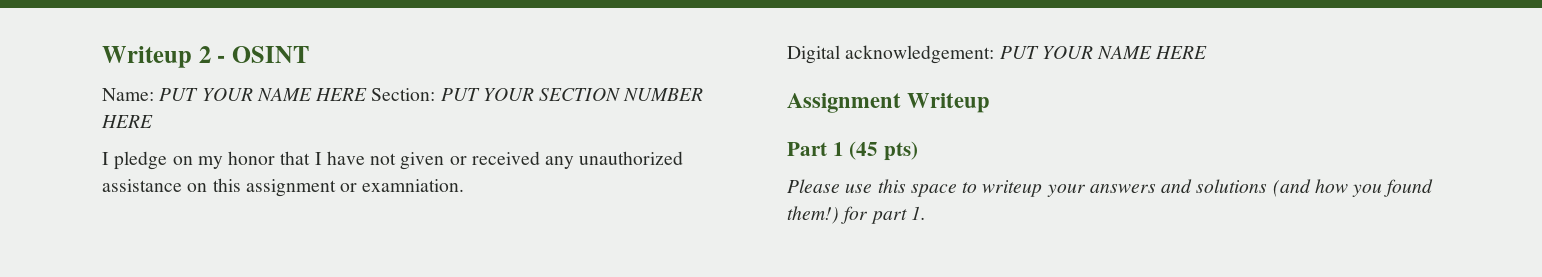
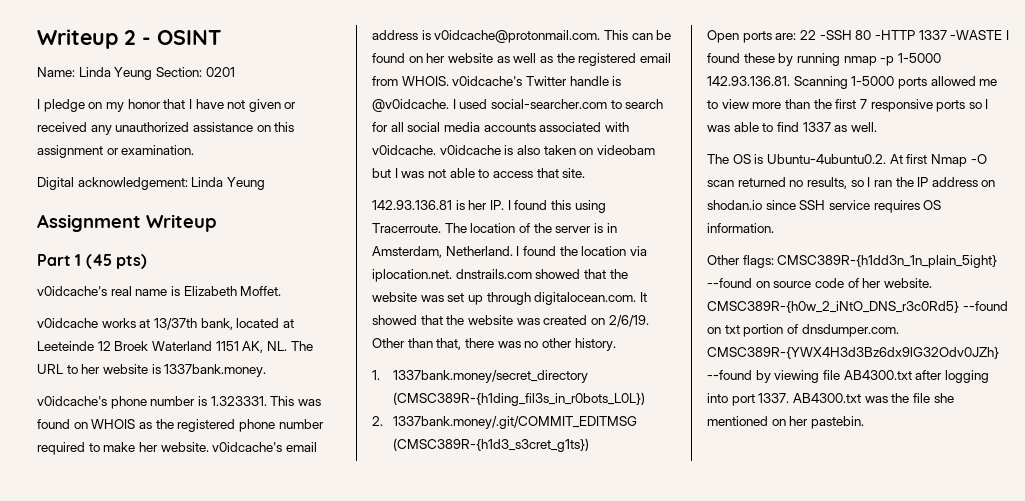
[159,87,704,101] [101,115,153,128] PUT YOUR NAME HERE Section: PUT YOUR SECTION NUMBER HERE -> [78,67,235,80] Linda Yeung Section: 0201
[362,179,465,192] examniation. -> [121,145,195,155] examination.
[999,45,1208,59] PUT YOUR NAME HERE -> [191,177,265,190] Linda Yeung
[787,179,1434,197] [787,206,926,224] Please use this space to writeup your answers and solutions (and how you found them!) for part 1. -> [37,286,282,296] [37,318,294,330] [37,341,313,353] [37,364,267,377] [37,396,321,409] [37,419,324,432] [37,442,317,455] [372,30,672,43] [372,53,671,66] [372,76,622,86] [372,99,664,112] [372,122,629,132] [372,145,655,155] [372,168,586,178] [372,200,606,213] [372,223,617,233] [372,246,647,258] [372,269,628,282] [372,292,647,305] [372,315,649,327] [372,338,616,351] [372,370,589,383] [393,392,646,406] [372,416,638,429] [393,438,590,452] [707,30,1009,43] [707,53,941,66] [707,76,998,89] [707,99,989,112] [707,122,877,132] [707,154,987,167] [707,177,996,189] [707,200,942,213] [707,223,774,233] [707,255,998,268] [707,278,932,288] [707,301,1008,313] [707,324,899,337] [707,347,999,359] [707,370,989,383] [707,393,954,406] [707,416,864,429] v0idcache's real name is Elizabeth Moffet. // v0idcache works at 13/37th bank, located at Leeteinde 12 Broek Waterland 1151 AK, NL. The URL to her website is 1337bank.money. // v0idcache's phone number is 1.323331. This was found on WHOIS as the registered phone number required to make her website. v0idcache's email address is v0idcache@protonmail.com. This can be found on her website as well as the registered email from WHOIS. v0idcache's Twitter handle is @v0idcache. I used social-searcher.com to search for all social media accounts associated with v0idcache. v0idcache is also taken on videobam but I was not able to access that site. // 142.93.136.81 is her IP. I found this using Tracerroute. The location of the server is in Amsterdam, Netherland. I found the location via iplocation.net. dnstrails.com showed that the website was set up through digitalocean.com. It showed that the website was created on 2/6/19. Other than that, there was no other history. // 1. 1337bank.money/secret_directory (CMSC389R-{h1ding_fil3s_in_r0bots_L0L}) // 2. 1337bank.money/.git/COMMIT_EDITMSG (CMSC389R-{h1d3_s3cret_g1ts}) // Open ports are: 22 -SSH 80 -HTTP 1337 -WASTE I found these by running nmap -p 1-5000 142.93.136.81. Scanning 1-5000 ports allowed me to view more than the first 7 responsive ports so I was able to find 1337 as well. // The OS is Ubuntu-4ubuntu0.2. At first Nmap -O scan returned no results, so I ran the IP address on shodan.io since SSH service requires OS information. // Other flags: CMSC389R-{h1dd3n_1n_plain_5ight} --found on source code of her website. CMSC389R-{h0w_2_iNtO_DNS_r3c0Rd5} --found on txt portion of dnsdumper.com. CMSC389R-{YWX4H3d3Bz6dx9lG32Odv0JZh} --found by viewing file AB4300.txt after logging into port 1337. AB4300.txt was the file she mentioned on her pastebin.

